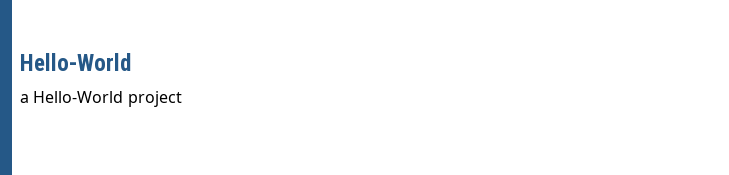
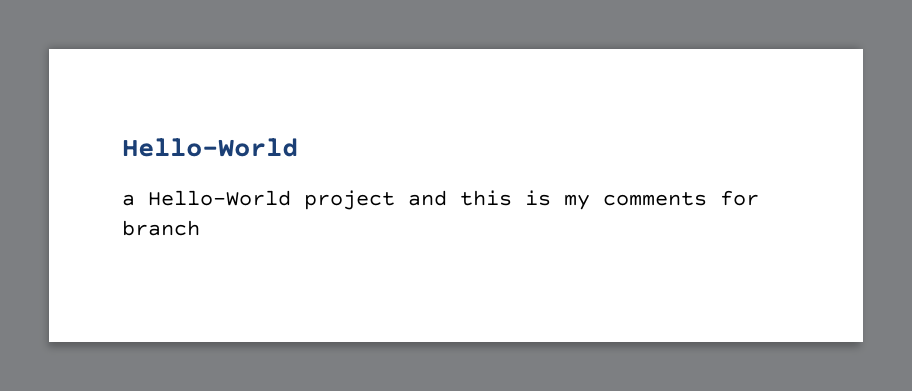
(182, 99) none -> [408,190,759,210] [122,220,200,236] and this is my comments for branch

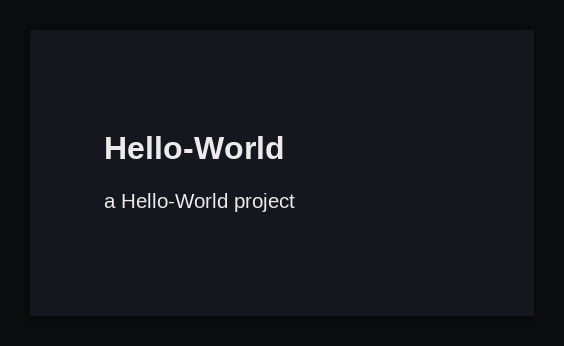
[408,190,759,210] [122,220,200,236] and this is my comments for branch -> (295, 202) none

